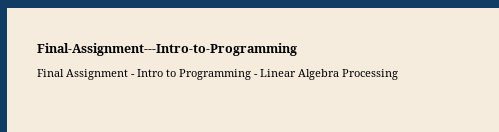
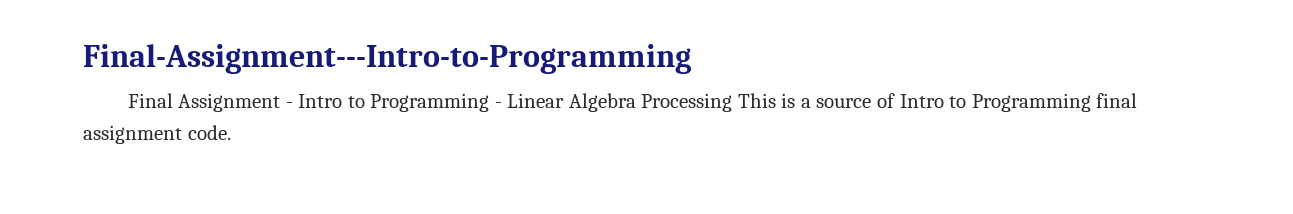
(398, 74) none -> [737,93,1138,112] [83,125,231,144] This is a source of Intro to Programming final assignment code.

